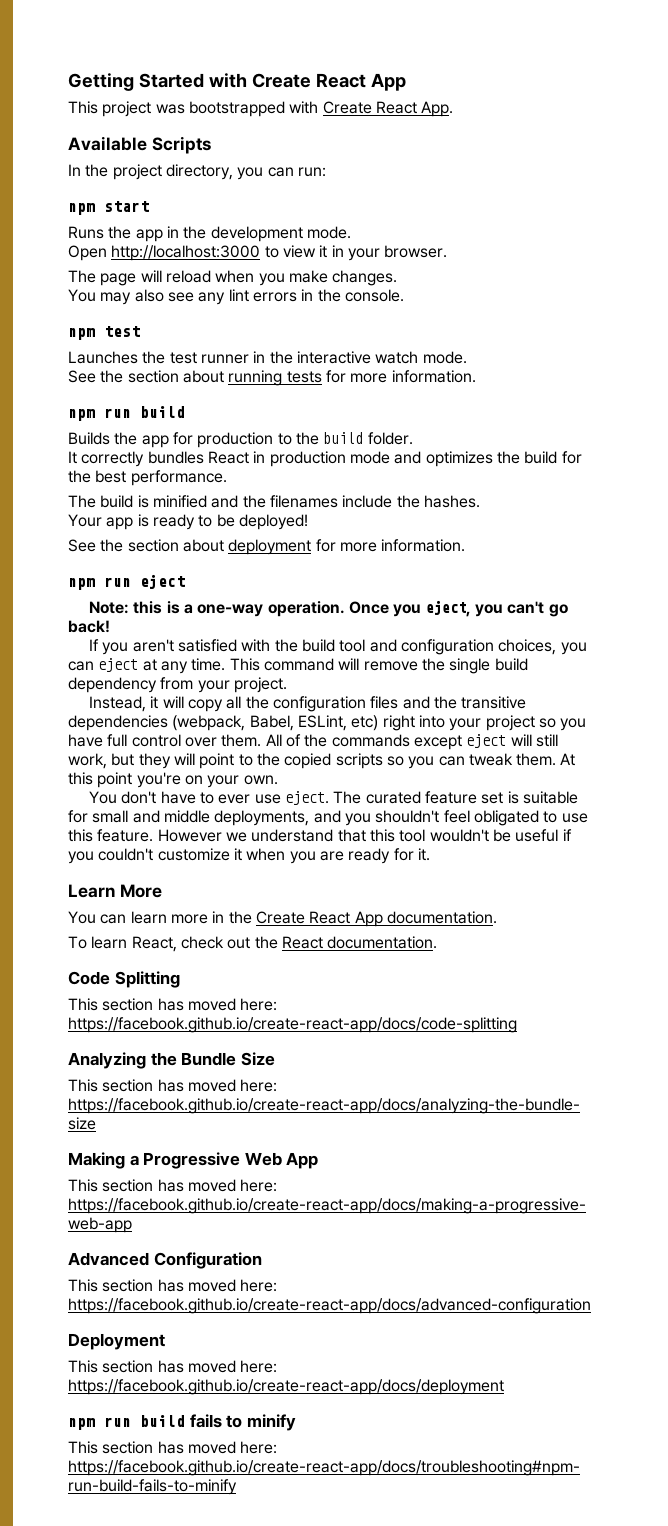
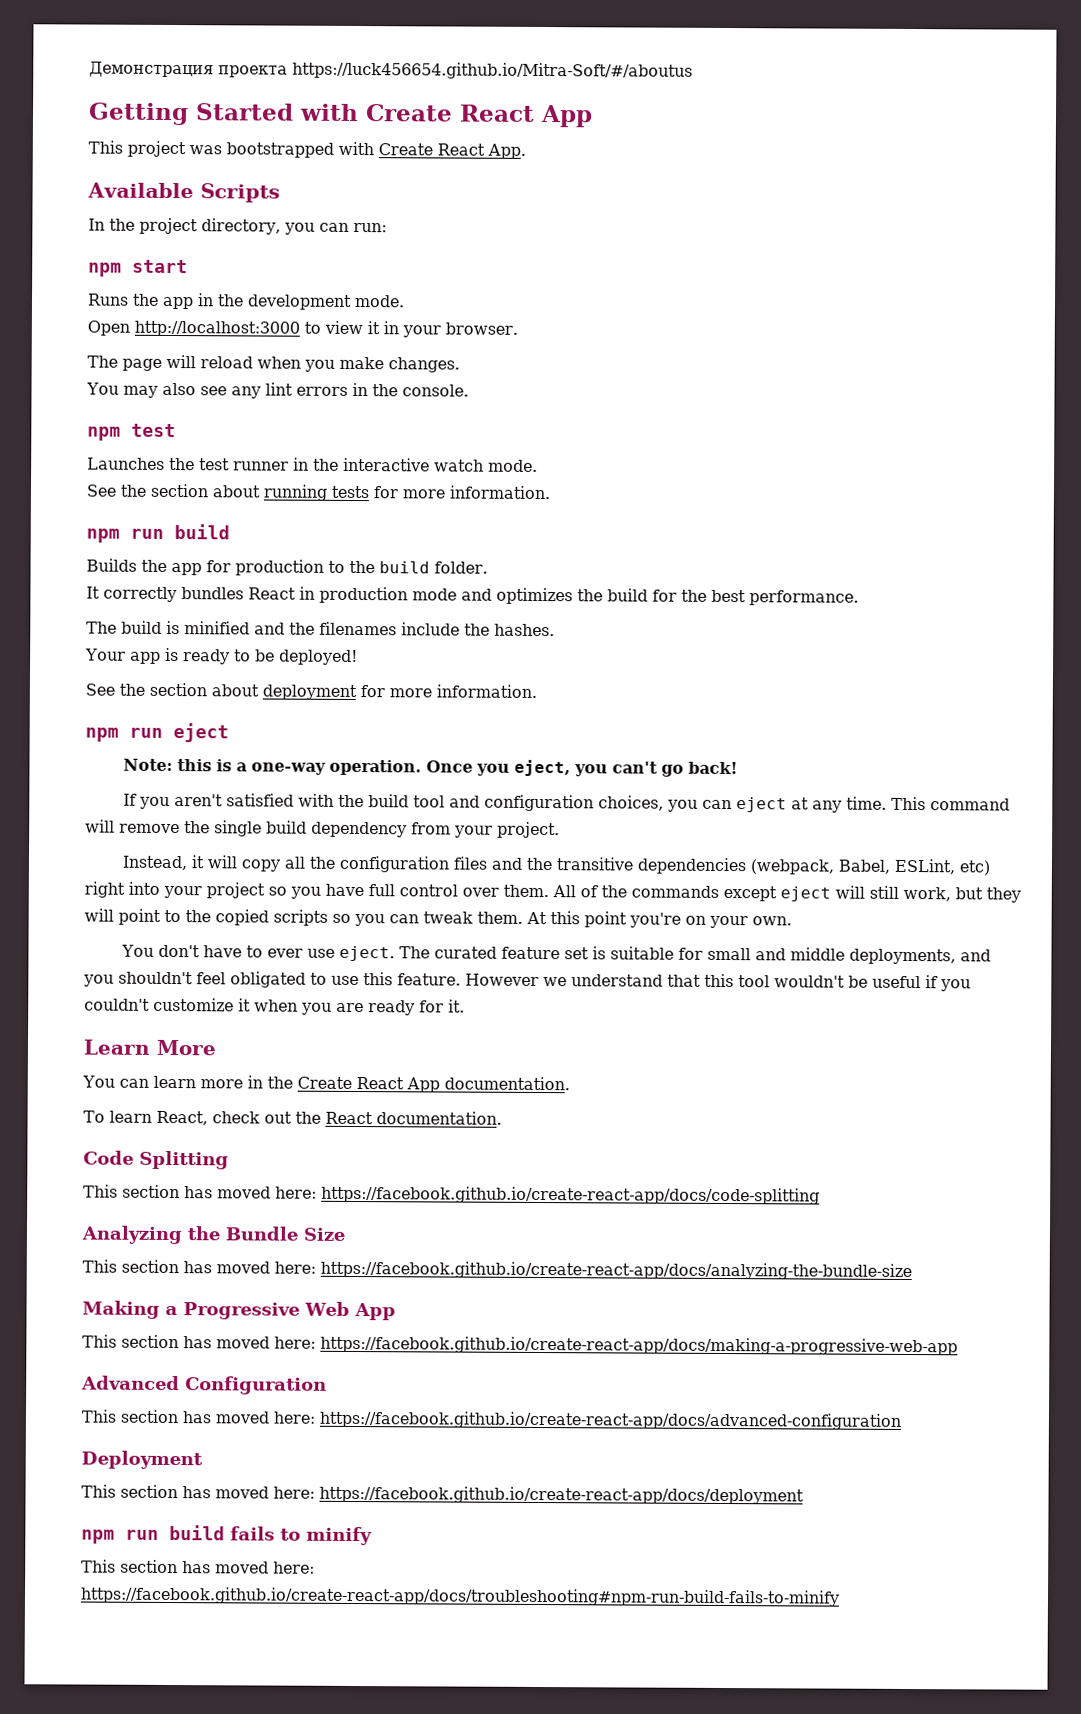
(68, 82) none -> [89,61,693,80] Демонстрация проекта https://luck456654.github.io/Mitra-Soft/#/aboutus //

